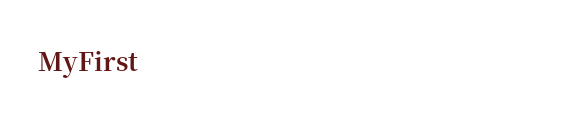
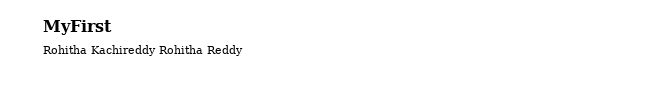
(138, 64) none -> [43,45,243,56] // Rohitha Kachireddy Rohitha Reddy

